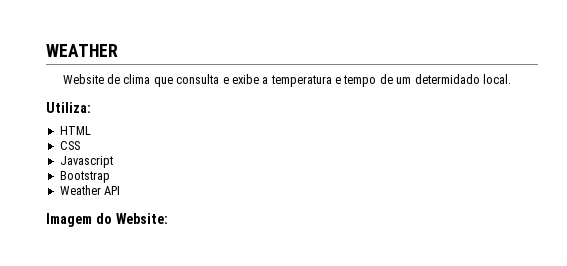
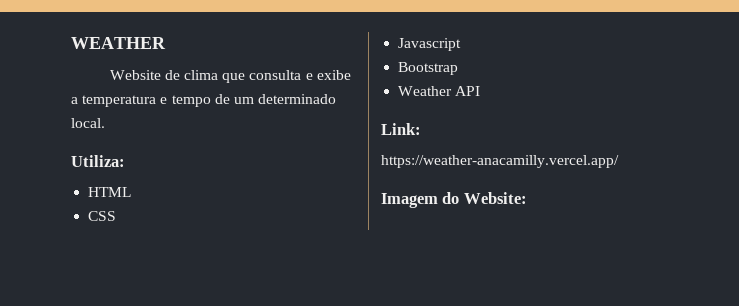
[414,74,480,84] determidado -> [258,94,337,104] determinado
(121, 190) none -> [381,123,421,135] [381,155,619,168] // Link: // https://weather-anacamilly.vercel.app/

